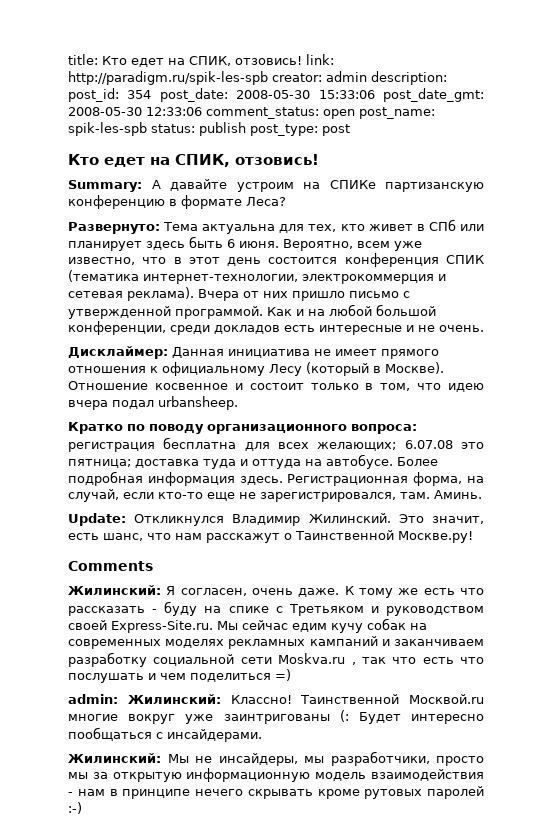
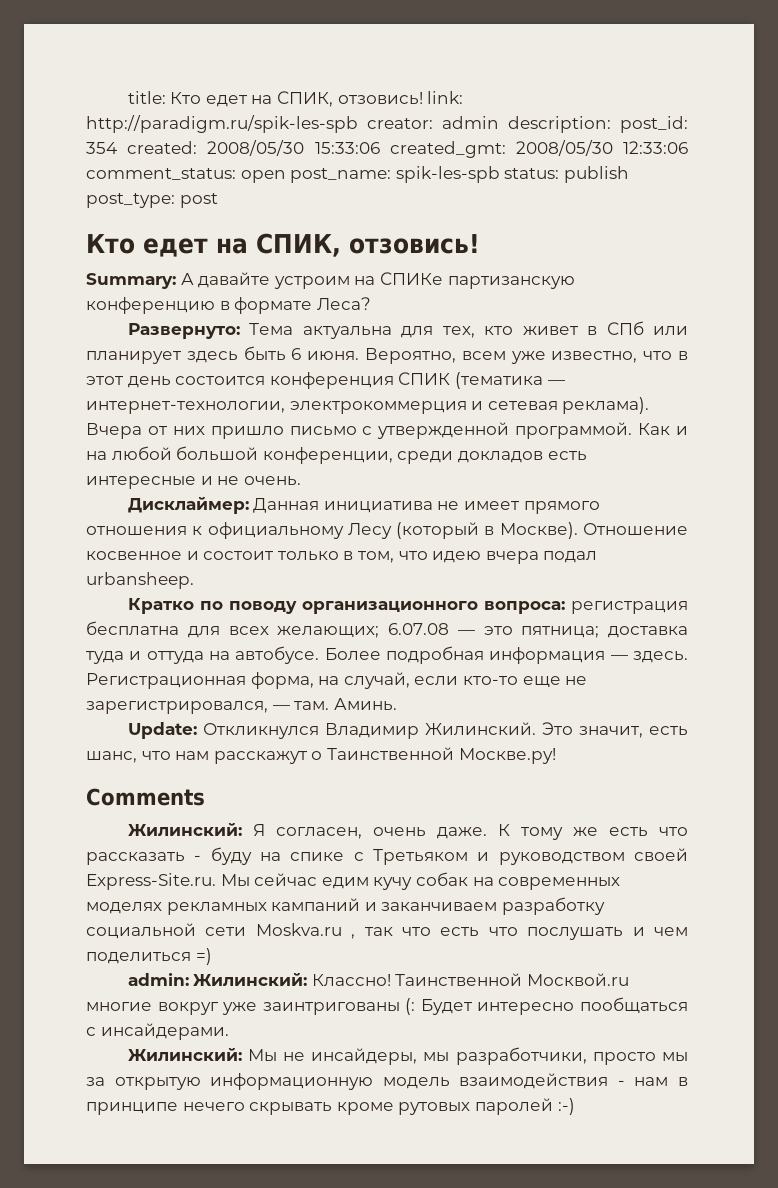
[159,88,484,102] [68,107,142,116] post_date: 2008-05-30 15:33:06 post_date_gmt: 2008-05-30 -> [127,140,613,158] created: 2008/05/30 15:33:06 created_gmt: 2008/05/30
(139, 276) none -> [547,380,565,385] —
(453, 444) none -> [457,630,475,635] —
(235, 479) none -> [610,655,628,660] —
(396, 497) none -> [272,705,290,710] —

